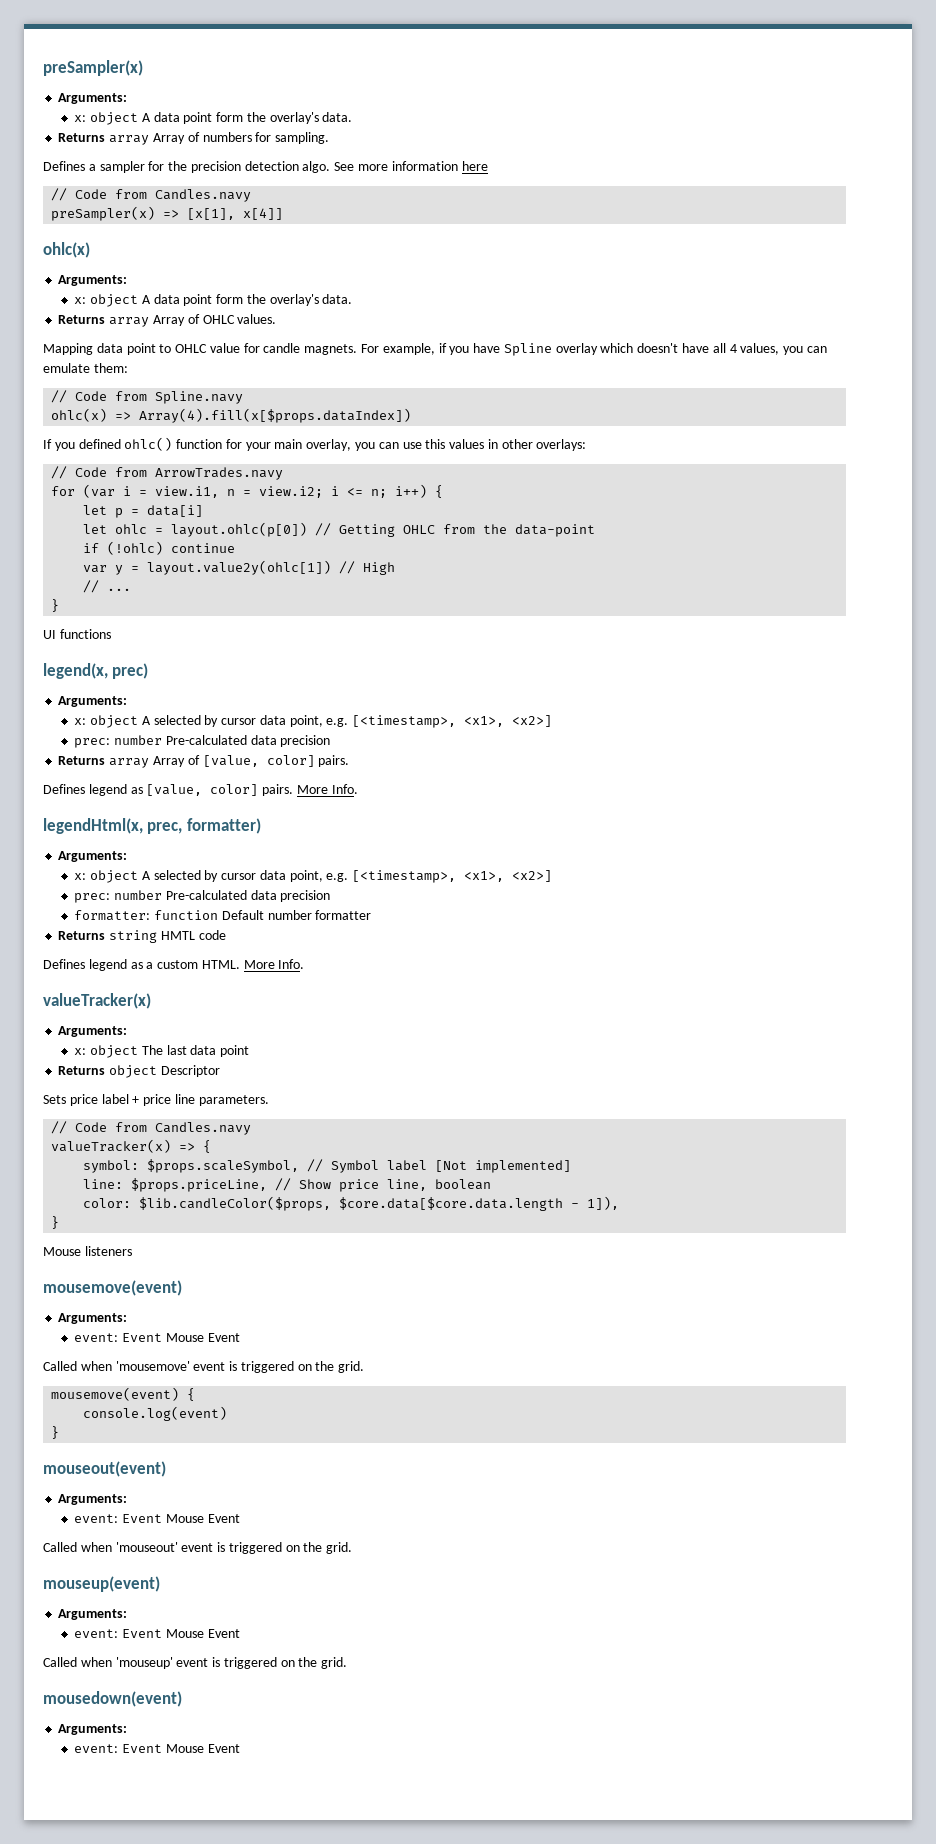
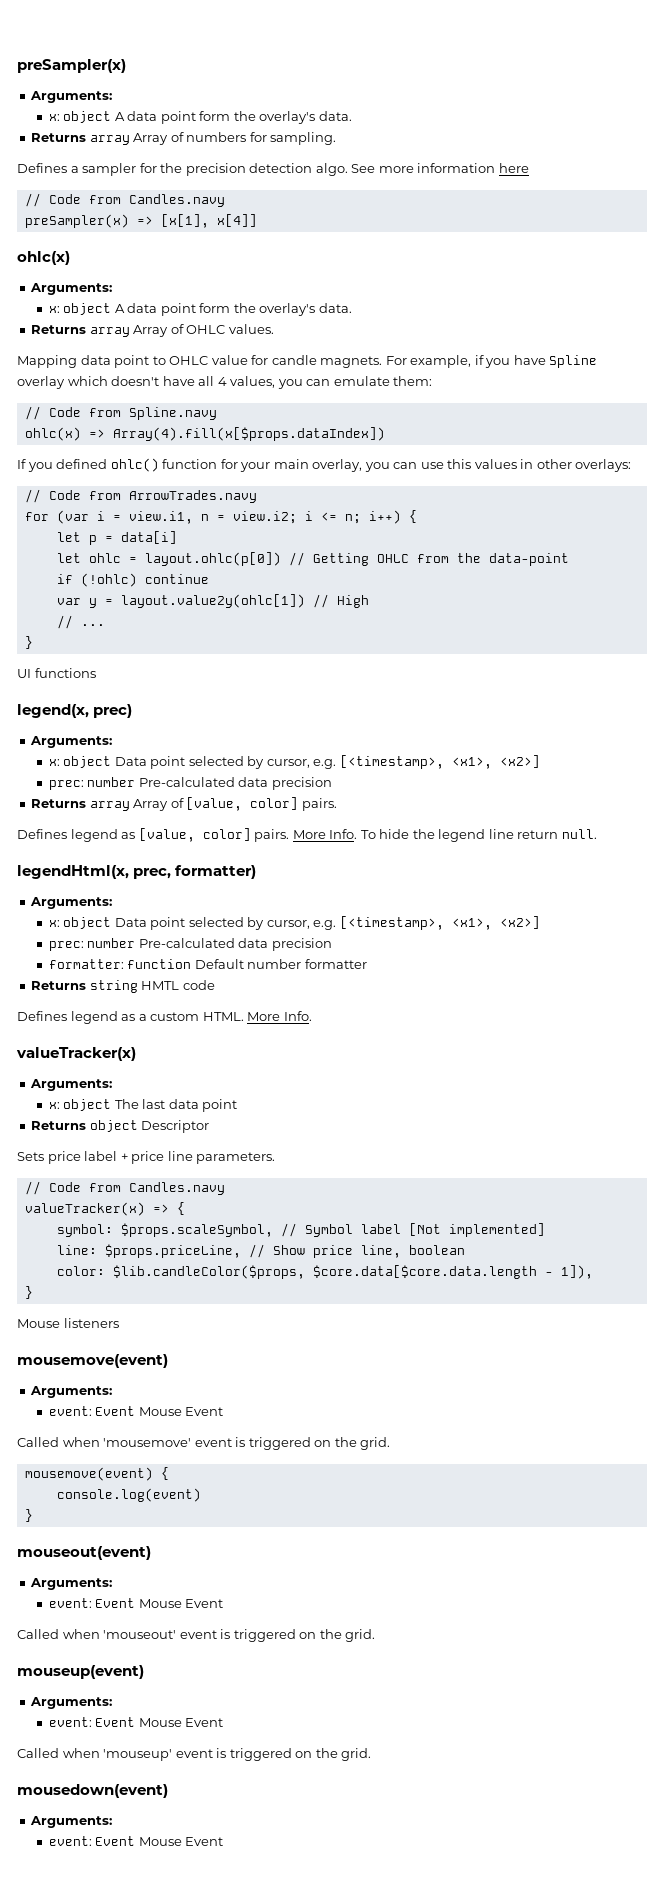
[141,715,323,727] A selected by cursor data point, -> [114,756,310,769] Data point selected by cursor,
(358, 789) none -> [360,829,597,842] To hide the legend line return null.
[141,870,323,882] A selected by cursor data point, -> [114,917,310,930] Data point selected by cursor,

